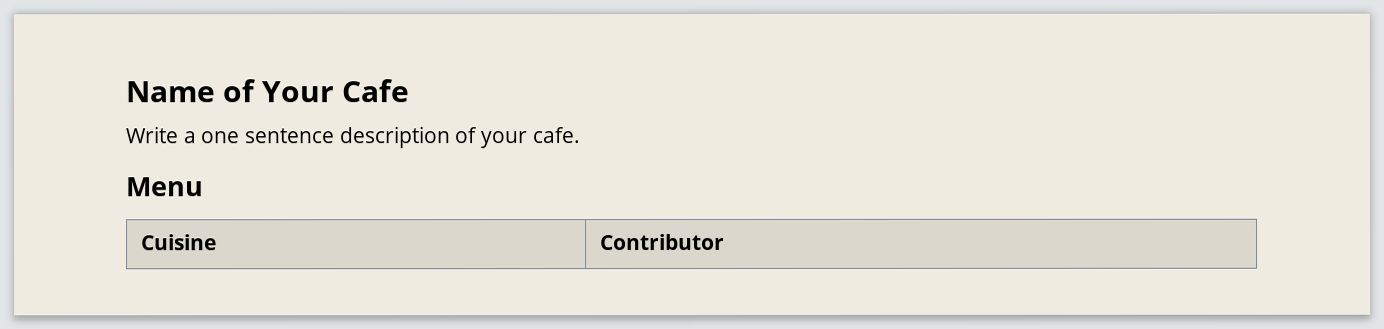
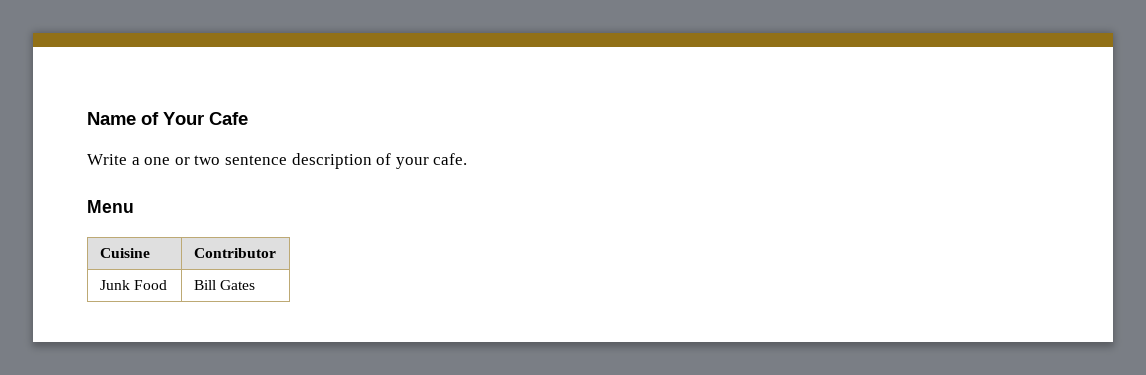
(240, 137) none -> [174,155,221,165] or two
(726, 242) none -> [99,280,167,290] [193,280,255,290] // Junk Food | Bill Gates

